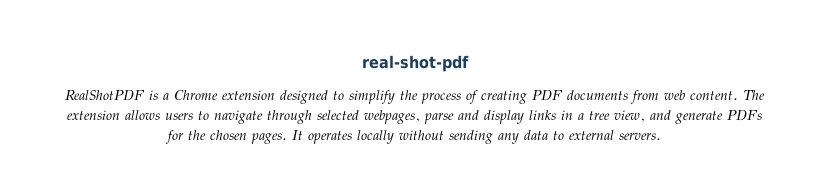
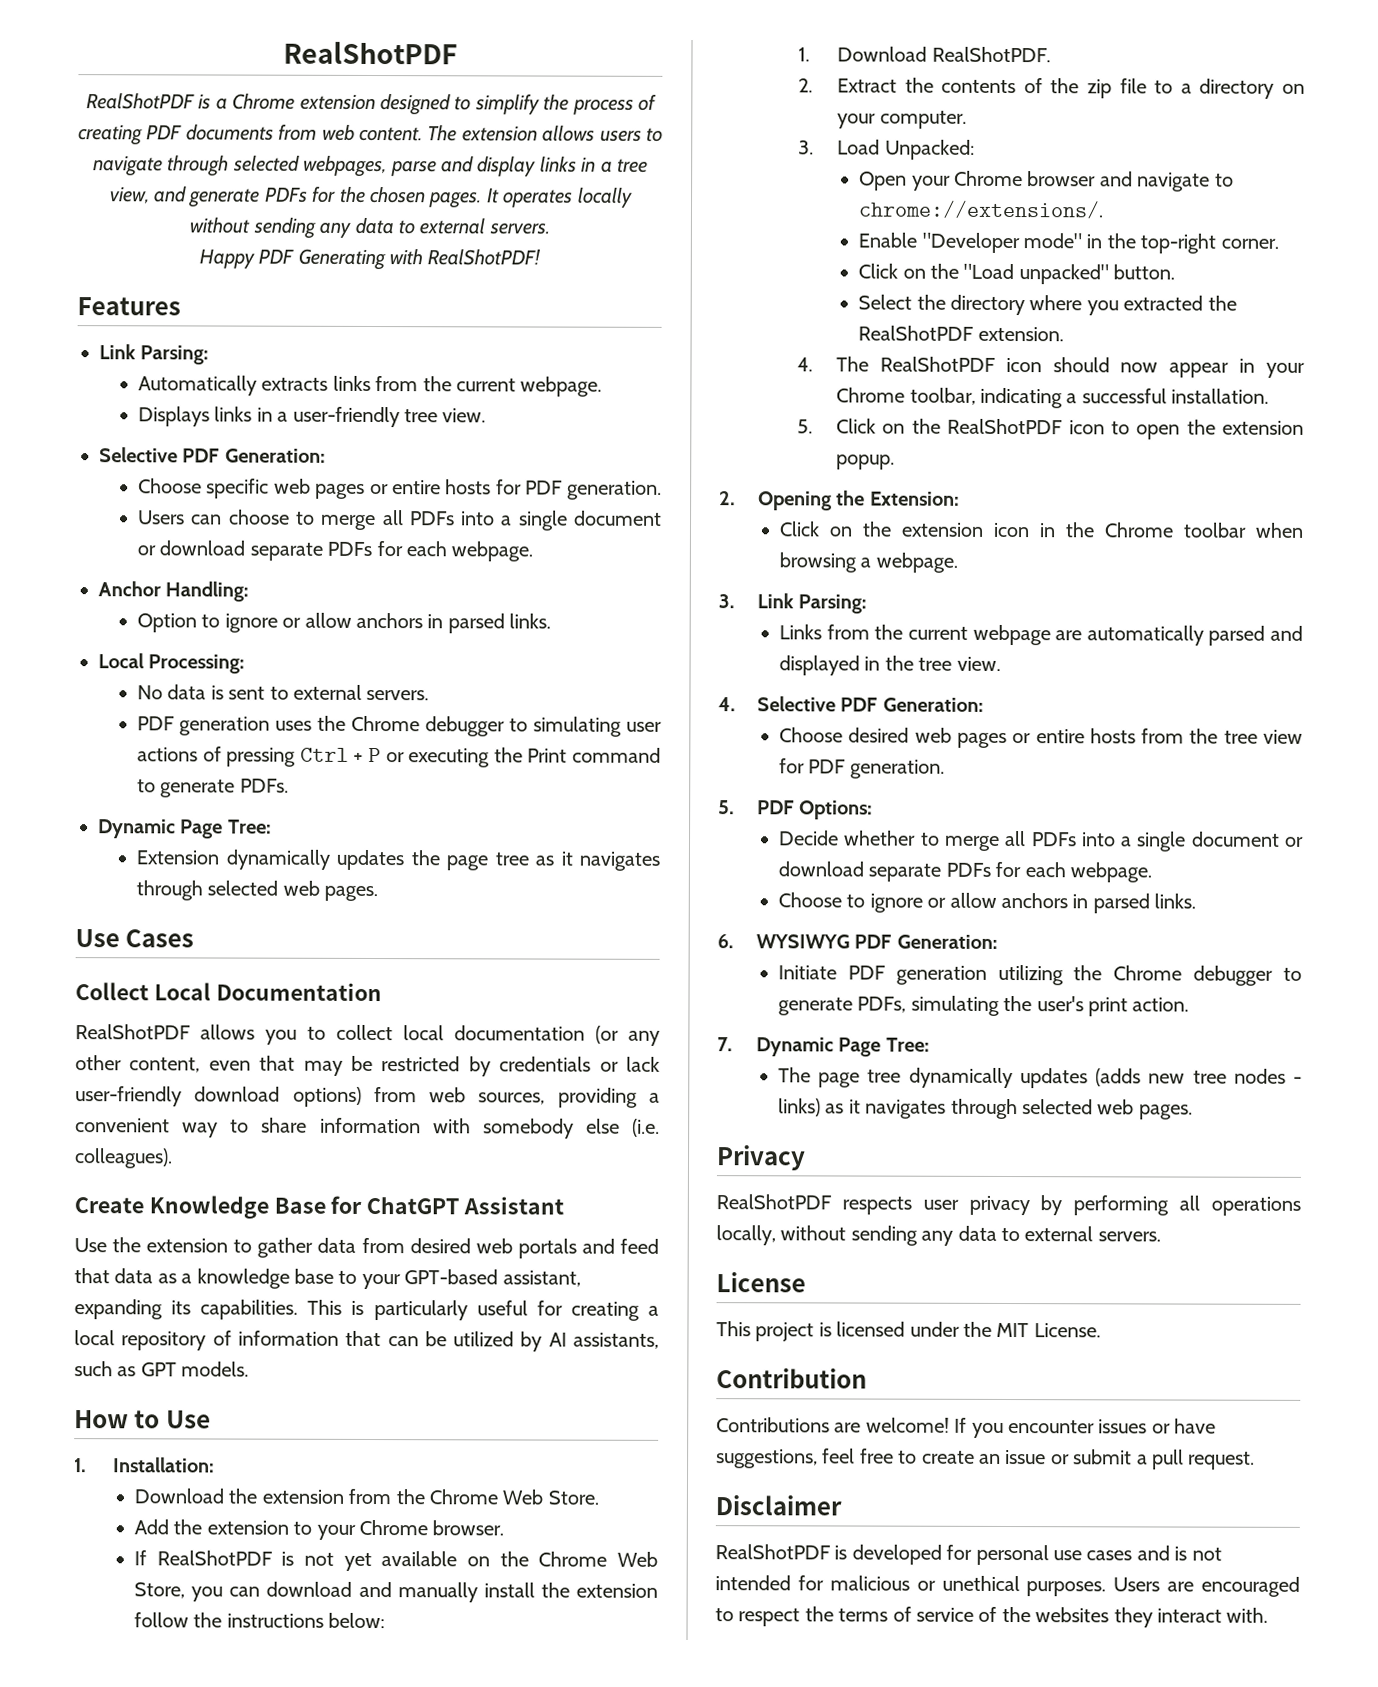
[361,55,469,72] real-shot-pdf -> [283,41,458,65] RealShotPDF
(661, 136) none -> [198,248,542,271] [77,297,181,316] [99,344,210,365] [138,375,603,397] [138,406,487,428] [99,447,326,463] [138,478,662,500] [138,509,662,531] [137,540,534,562] [98,581,250,602] [137,612,552,634] [98,653,246,674] [137,684,430,701] [137,715,662,737] [137,746,662,768] [137,778,289,798] [98,819,272,839] [136,849,660,871] [136,880,379,902] [75,929,195,948] [75,982,382,1002] [75,1024,660,1046] [75,1055,660,1077] [75,1086,660,1108] [75,1117,660,1139] [74,1148,173,1169] [74,1195,565,1219] [74,1237,660,1259] [74,1268,581,1290] [74,1299,659,1321] [74,1330,660,1352] [74,1361,250,1377] [74,1410,211,1429] [74,1457,216,1473] [134,1488,599,1505] [134,1519,505,1540] [134,1550,659,1572] [134,1581,658,1603] [134,1612,386,1629] [798,46,1051,63] [798,77,1305,99] [837,110,967,129] [798,139,975,160] [859,170,1234,192] [858,200,1105,219] [858,232,1279,254] [858,263,1176,285] [858,294,1237,316] [858,325,1064,342] [797,356,1305,378] [836,387,1270,409] [797,418,1304,440] [836,454,896,470] [719,490,960,511] [779,521,1304,538] [779,552,958,573] [718,593,868,614] [779,624,1303,646] [779,655,1001,676] [718,696,984,712] [779,727,1303,748] [779,758,945,779] [718,800,874,820] [778,830,1304,852] [778,861,1153,883] [778,892,1197,914] [717,934,998,949] [778,964,1302,986] [778,995,1190,1017] [717,1037,930,1057] [778,1067,1302,1089] [778,1098,1193,1120] [716,1145,806,1171] [716,1194,1301,1216] [716,1225,1161,1246] [716,1272,806,1293] [716,1321,1101,1342] [716,1368,867,1389] [716,1417,1217,1438] [716,1448,1256,1470] [715,1495,842,1516] [715,1544,1222,1566] [715,1575,1300,1597] [715,1606,1269,1628] // Happy PDF Generating with RealShotPDF! // Features // Link Parsing: // Automatically extracts links from the current webpage. // Displays links in a user-friendly tree view. // Selective PDF Generation: // Choose specific web pages or entire hosts for PDF generation. // Users can choose to merge all PDFs into a single document or download separate PDFs for each webpage. // Anchor Handling: // Option to ignore or allow anchors in parsed links. // Local Processing: // No data is sent to external servers. // PDF generation uses the Chrome debugger to simulating user actions of pressing Ctrl + P or executing the Print command to generate PDFs. // Dynamic Page Tree: // Extension dynamically updates the page tree as it navigates through selected web pages. // Use Cases // Collect Local Documentation // RealShotPDF allows you to collect local documentation (or any other content, even that may be restricted by credentials or lack user-friendly download options) from web sources, providing a convenient way to share information with somebody else (i.e. colleagues). // Create Knowledge Base for ChatGPT Assistant // Use the extension to gather data from desired web portals and feed that data as a knowledge base to your GPT-based assistant, expanding its capabilities. This is particularly useful for creating a local repository of information that can be utilized by AI assistants, such as GPT models. // How to Use // 1. Installation: // Download the extension from the Chrome Web Store. // Add the extension to your Chrome browser. // If RealShotPDF is not yet available on the Chrome Web Store, you can download and manually install the extension follow the instructions below: // 1. Download RealShotPDF. // 2. Extract the contents of the zip file to a directory on your computer. // 3. Load Unpacked: // Open your Chrome browser and navigate to chrome://extensions/. // Enable "Developer mode" in the top-right corner. // Click on the "Load unpacked" button. // Select the directory where you extracted the RealShotPDF extension. // 4. The RealShotPDF icon should now appear in your Chrome toolbar, indicating a successful installation. // 5. Click on the RealShotPDF icon to open the extension popup. // 2. Opening the Extension: // Click on the extension icon in the Chrome toolbar when browsing a webpage. // 3. Link Parsing: // Links from the current webpage are automatically parsed and displayed in the tree view. // 4. Selective PDF Generation: // Choose desired web pages or entire hosts from the tree view for PDF generation. // 5. PDF Options: // Decide whether to merge all PDFs into a single document or download separate PDFs for each webpage. // Choose to ignore or allow anchors in parsed links. // 6. WYSIWYG PDF Generation: // Initiate PDF generation utilizing the Chrome debugger to generate PDFs, simulating the user's print action. // 7. Dynamic Page Tree: // The page tree dynamically updates (adds new tree nodes - links) as it navigates through selected web pages. // Privacy // RealShotPDF respects user privacy by performing all operations locally, without sending any data to external servers. // License // This project is licensed under the MIT License. // Contribution // Contributions are welcome! If you encounter issues or have suggestions, feel free to create an issue or submit a pull request. // Disclaimer // RealShotPDF is developed for personal use cases and is not intended for malicious or unethical purposes. Users are encouraged to respect the terms of service of the websites they interact with.

